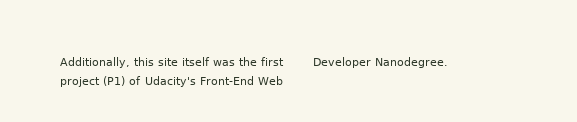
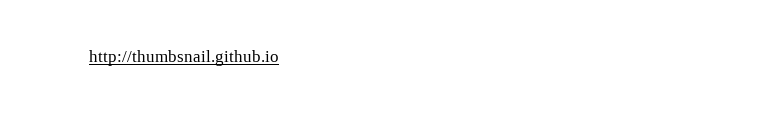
[60,57,284,68] [60,76,283,87] [313,57,448,68] Additionally, this site itself was the first project (P1) of Udacity's Front-End Web Developer Nanodegree. -> [89,50,279,66] http://thumbsnail.github.io

